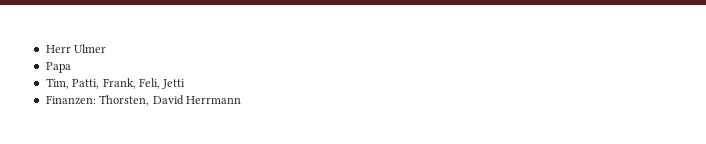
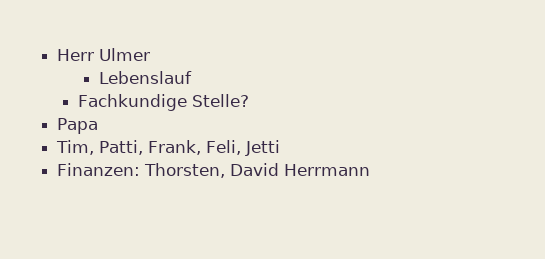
(107, 48) none -> [98,71,192,84] [77,94,249,111] // Lebenslauf // Fachkundige Stelle?

